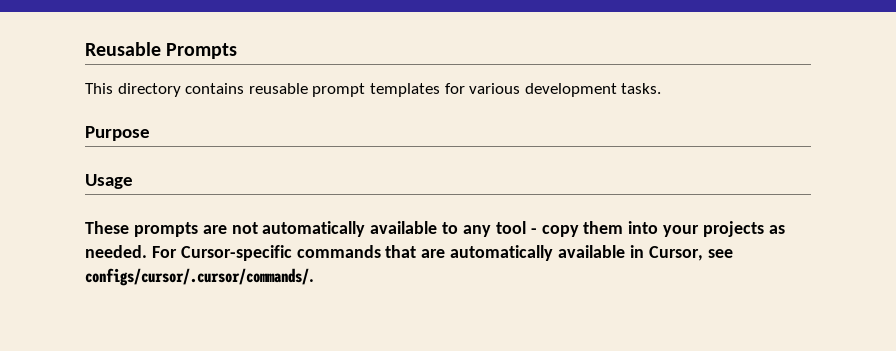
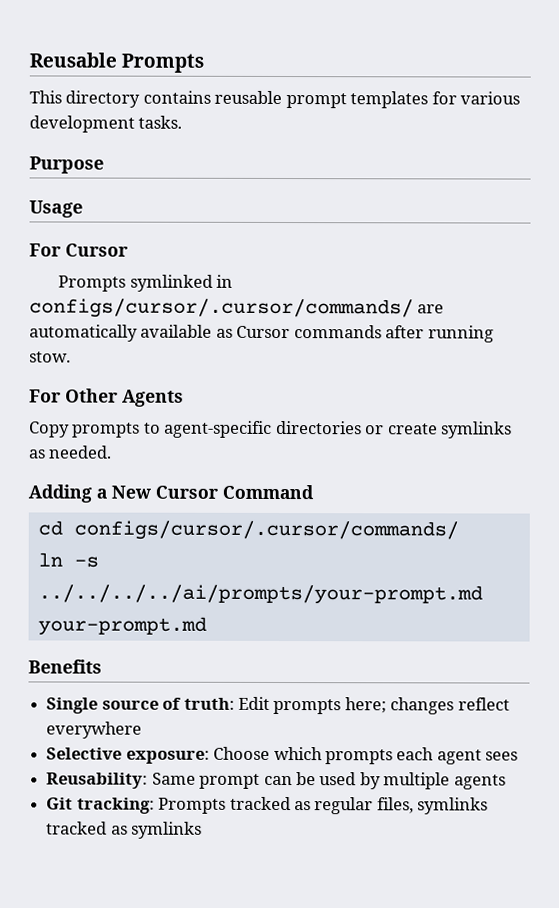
[85,221,785,237] [85,245,733,261] [85,268,314,286] These prompts are not automatically available to any tool - copy them into your projects as needed. For Cursor-specific commands that are automatically available in Cursor, see configs/cursor/.cursor/commands/. -> [29,243,128,257] [58,274,234,292] [29,298,445,319] [29,324,494,343] [29,351,71,363] [29,388,184,407] [29,420,513,439] [28,445,113,459] [28,484,314,503] [37,520,459,541] [37,552,99,568] [37,584,483,605] [37,616,207,636] [28,659,102,674] [46,696,510,715] [46,721,143,739] [46,746,519,765] [46,772,506,790] [46,796,489,815] [46,821,203,839] For Cursor // Prompts symlinked in configs/cursor/.cursor/commands/ are automatically available as Cursor commands after running stow. // For Other Agents // Copy prompts to agent-specific directories or create symlinks as needed. // Adding a New Cursor Command // cd configs/cursor/.cursor/commands/ // ln -s ../../../../ai/prompts/your-prompt.md your-prompt.md // Benefits // Single source of truth: Edit prompts here; changes reflect everywhere // Selective exposure: Choose which prompts each agent sees // Reusability: Same prompt can be used by multiple agents // Git tracking: Prompts tracked as regular files, symlinks tracked as symlinks

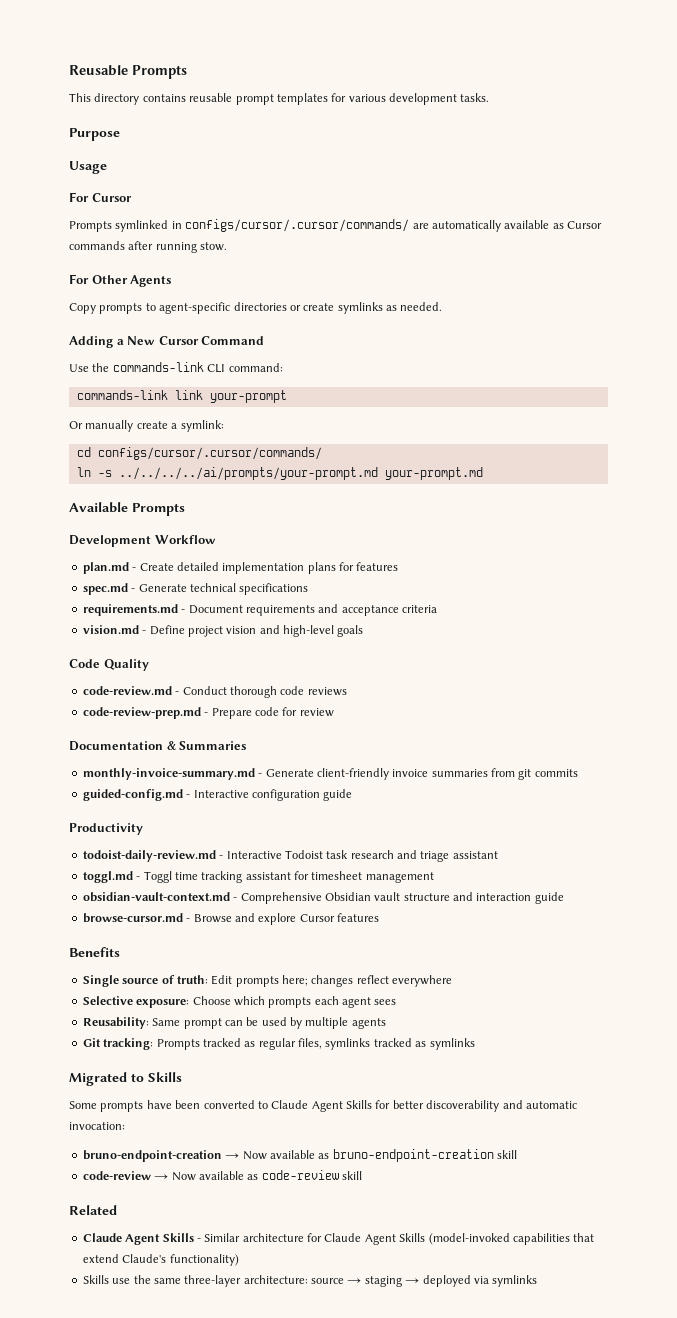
(314, 492) none -> [69,362,283,373] [76,390,287,403] [69,420,224,432] // Use the commands-link CLI command: // commands-link link your-prompt // Or manually create a symlink:
(207, 626) none -> [69,502,185,516] [69,535,216,547] [82,562,399,574] [82,583,309,595] [82,604,437,616] [82,625,364,637] [69,659,149,671] [82,686,347,698] [82,707,334,719] [69,741,247,751] [82,768,578,780] [82,789,353,801] [69,823,143,835] [82,850,498,862] [82,871,434,883] [82,892,564,904] [82,913,379,925] // Available Prompts // Development Workflow // plan.md - Create detailed implementation plans for features // spec.md - Generate technical specifications // requirements.md - Document requirements and acceptance criteria // vision.md - Define project vision and high-level goals // Code Quality // code-review.md - Conduct thorough code reviews // code-review-prep.md - Prepare code for review // Documentation & Summaries // monthly-invoice-summary.md - Generate client-friendly invoice summaries from git commits // guided-config.md - Interactive configuration guide // Productivity // todoist-daily-review.md - Interactive Todoist task research and triage assistant // toggl.md - Toggl time tracking assistant for timesheet management // obsidian-vault-context.md - Comprehensive Obsidian vault structure and interaction guide // browse-cursor.md - Browse and explore Cursor features
(203, 830) none -> [69,1072,182,1086] [69,1100,577,1112] [69,1122,125,1130] [82,1149,517,1162] [82,1170,362,1181] [69,1205,117,1215] [82,1233,595,1245] [82,1254,239,1266] [82,1275,538,1287] // Migrated to Skills // Some prompts have been converted to Claude Agent Skills for better discoverability and automatic invocation: // bruno-endpoint-creation → Now available as bruno-endpoint-creation skill // code-review → Now available as code-review skill // Related // Claude Agent Skills - Similar architecture for Claude Agent Skills (model-invoked capabilities that extend Claude's functionality) // Skills use the same three-layer architecture: source → staging → deployed via symlinks

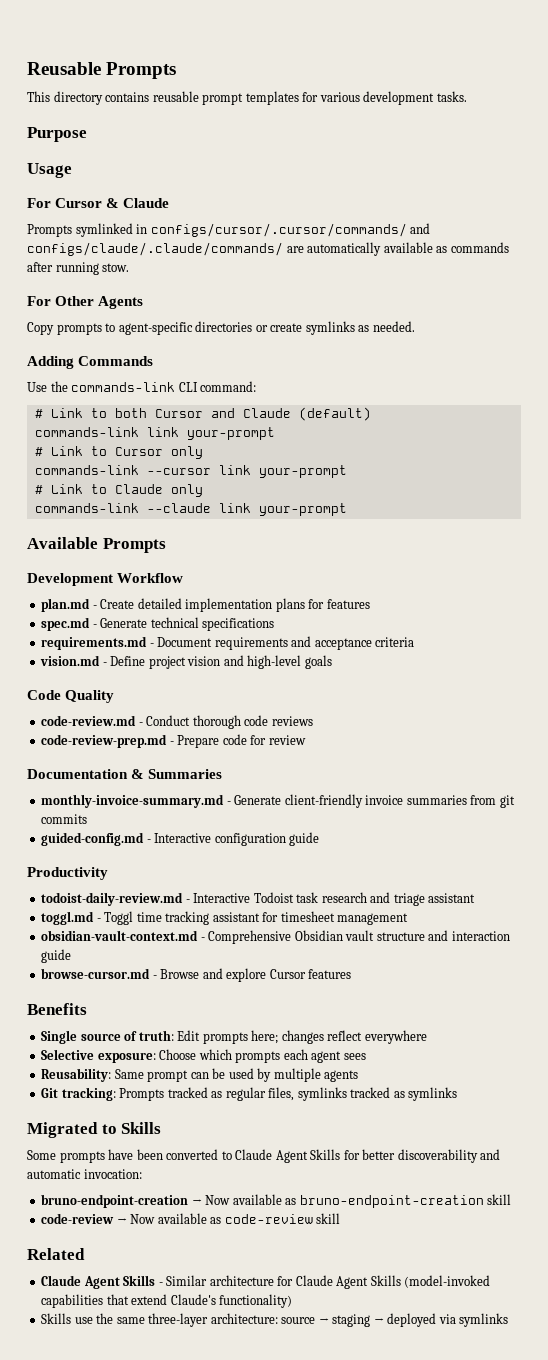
(132, 197) none -> [106,198,170,208] & Claude
(410, 225) none -> [410,223,431,234] [27,242,283,256] and configs/claude/.claude/commands/
[567,221,602,229] Cursor -> (448, 249) none
[116,336,265,345] a New Cursor Command -> [78,356,154,366] Commands
[76,390,287,403] [69,420,224,432] [76,447,322,460] [76,467,483,480] commands-link link your-prompt // Or manually create a symlink: // cd configs/cursor/.cursor/commands/ // ln -s ../../../../ai/prompts/your-prompt.md your-prompt.md -> [34,407,371,421] [34,427,275,440] [34,446,203,459] [34,465,347,478] [34,484,203,497] [34,503,347,516] # Link to both Cursor and Claude (default) // commands-link link your-prompt // # Link to Cursor only // commands-link --cursor link your-prompt // # Link to Claude only // commands-link --claude link your-prompt

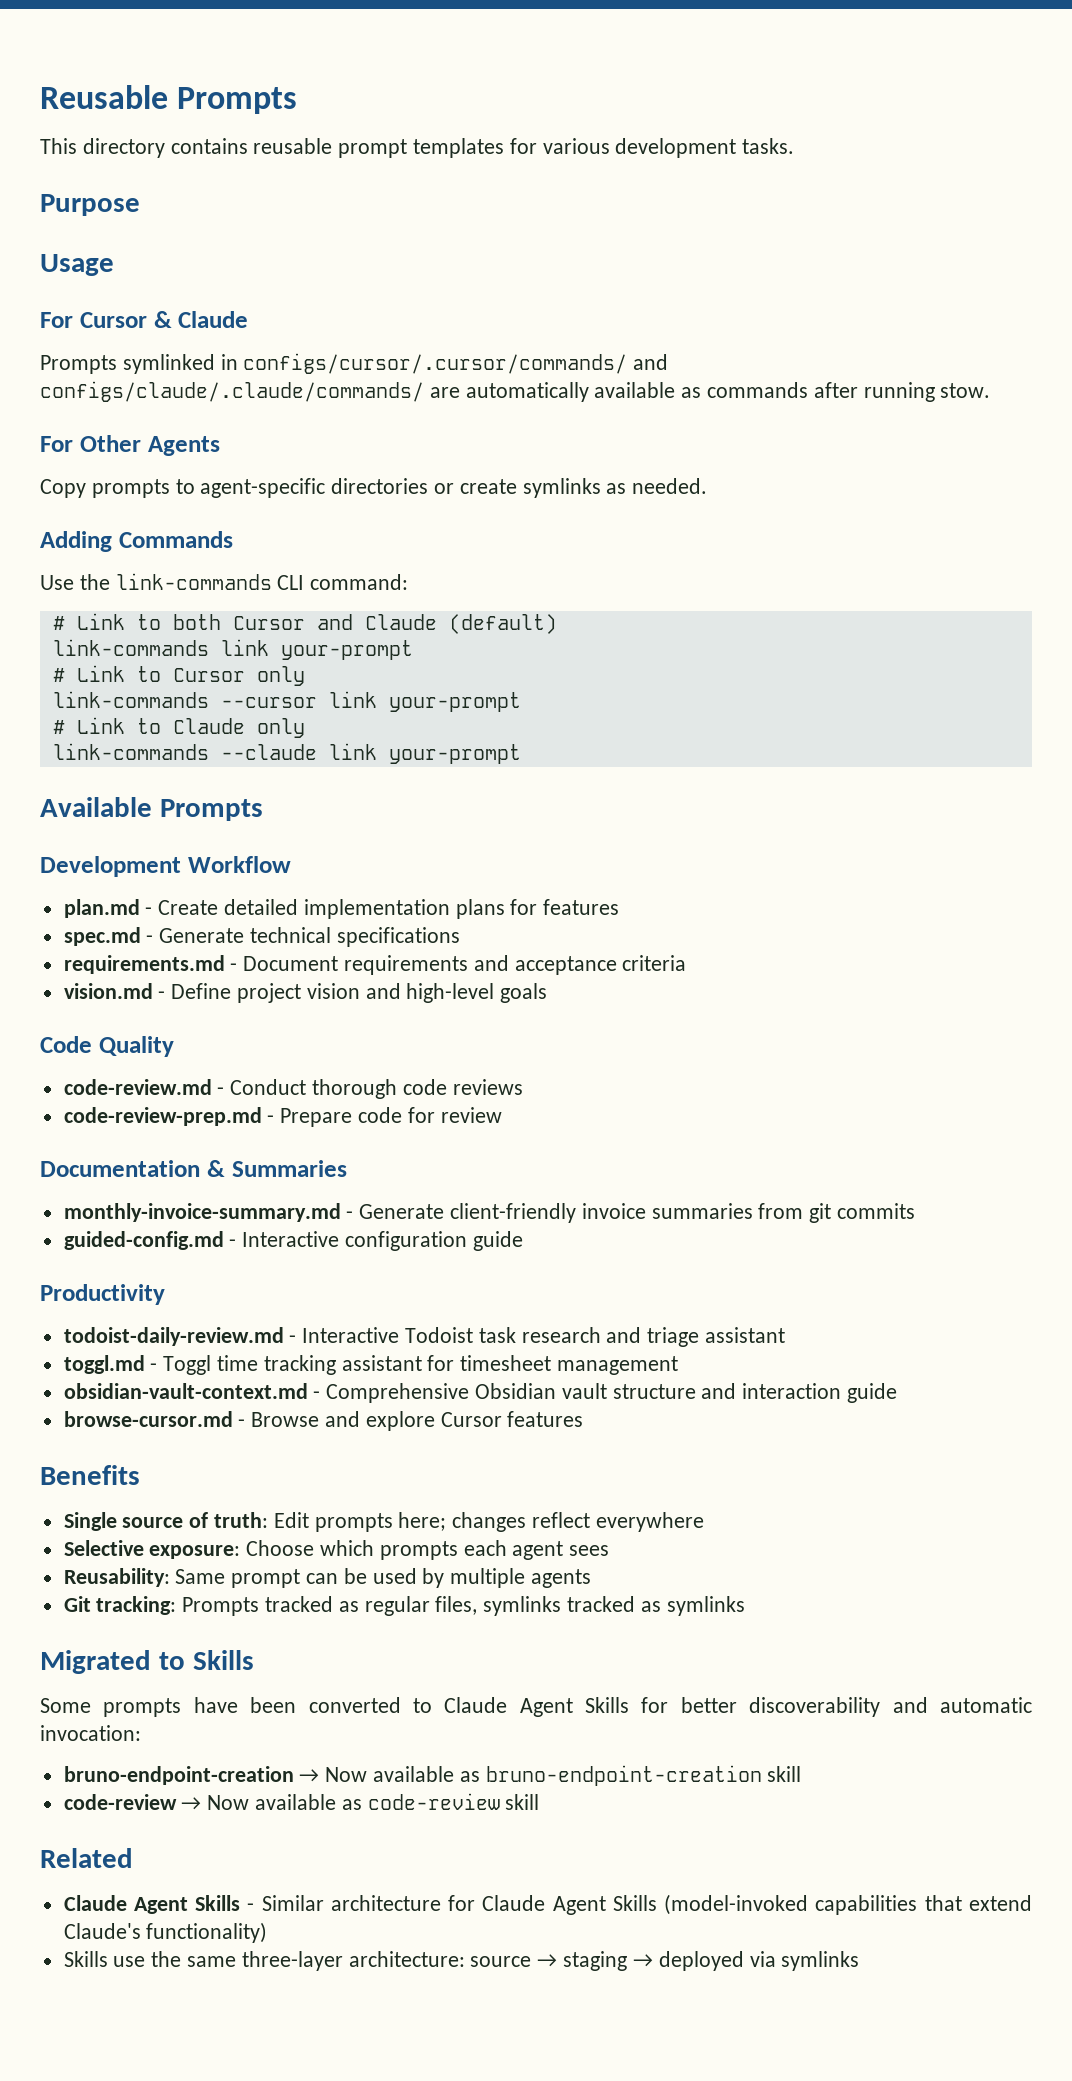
[71,382,176,392] commands-link -> [115,573,272,590] link-commands
[34,427,139,437] commands-link -> [52,639,209,656] link-commands
[34,465,139,475] commands-link -> [52,691,209,708] link-commands
[34,503,139,513] commands-link -> [52,743,209,760] link-commands

